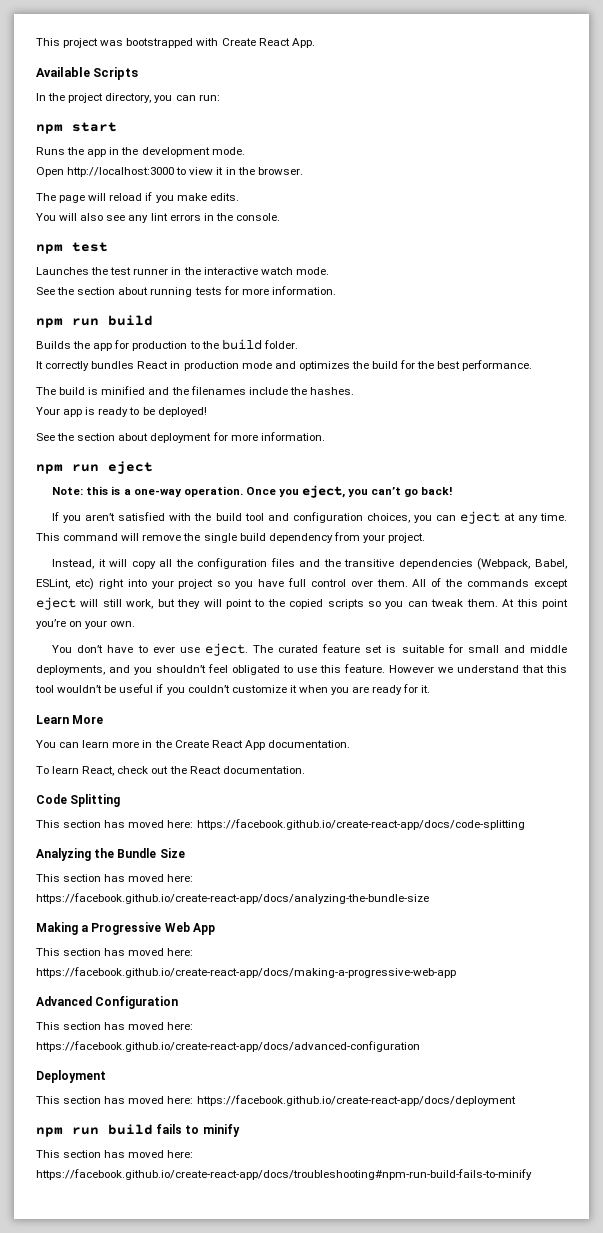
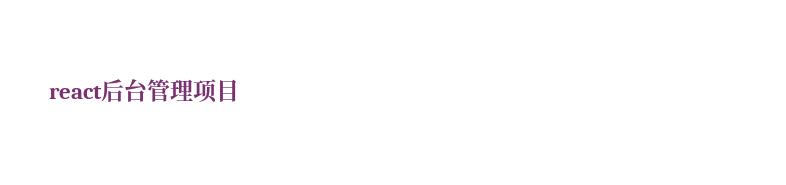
[36,38,315,48] [36,67,139,80] [36,93,220,103] [36,122,117,134] [36,147,245,157] [36,167,303,177] [36,192,239,203] [36,213,280,223] [36,242,108,254] [36,267,329,275] [36,286,336,297] [36,315,153,328] [36,339,298,351] [36,360,533,371] [36,386,354,395] [36,407,207,417] [36,432,325,443] [36,461,153,474] [52,485,453,498] [52,511,567,524] [36,532,426,543] [52,558,567,570] [36,578,568,590] [36,597,569,610] [36,619,136,629] [52,643,567,656] [36,664,567,675] [35,684,431,695] [36,715,104,724] [36,740,350,750] [36,766,305,776] [36,794,121,807] [36,819,525,830] [36,848,185,861] [36,874,194,882] [36,893,429,904] [36,922,215,935] [36,948,194,956] [36,967,456,978] [36,996,179,1009] [36,1022,194,1030] [36,1041,420,1052] [36,1070,106,1083] [36,1095,516,1106] [36,1124,240,1137] [36,1150,194,1158] [36,1169,532,1180] This project was bootstrapped with Create React App. // Available Scripts // In the project directory, you can run: // npm start // Runs the app in the development mode. // Open http://localhost:3000 to view it in the browser. // The page will reload if you make edits. // You will also see any lint errors in the console. // npm test // Launches the test runner in the interactive watch mode. // See the section about running tests for more information. // npm run build // Builds the app for production to the build folder. // It correctly bundles React in production mode and optimizes the build for the best performance. // The build is minified and the filenames include the hashes. // Your app is ready to be deployed! // See the section about deployment for more information. // npm run eject // Note: this is a one-way operation. Once you eject, you can’t go back! // If you aren’t satisfied with the build tool and configuration choices, you can eject at any time. This command will remove the single build dependency from your project. // Instead, it will copy all the configuration files and the transitive dependencies (Webpack, Babel, ESLint, etc) right into your project so you have full control over them. All of the commands except eject will still work, but they will point to the copied scripts so you can tweak them. At this point you’re on your own. // You don’t have to ever use eject. The curated feature set is suitable for small and middle deployments, and you shouldn’t feel obligated to use this feature. However we understand that this tool wouldn’t be useful if you couldn’t customize it when you are ready for it. // Learn More // You can learn more in the Create React App documentation. // To learn React, check out the React documentation. // Code Splitting // This section has moved here: https://facebook.github.io/create-react-app/docs/code-splitting // Analyzing the Bundle Size // This section has moved here: https://facebook.github.io/create-react-app/docs/analyzing-the-bundle-size // Making a Progressive Web App // This section has moved here: https://facebook.github.io/create-react-app/docs/making-a-progressive-web-app // Advanced Configuration // This section has moved here: https://facebook.github.io/create-react-app/docs/advanced-configuration // Deployment // This section has moved here: https://facebook.github.io/create-react-app/docs/deployment // npm run build fails to minify // This section has moved here: https://facebook.github.io/create-react-app/docs/troubleshooting#npm-run-build-fails-to-minify -> [49,79,239,103] react后台管理项目

